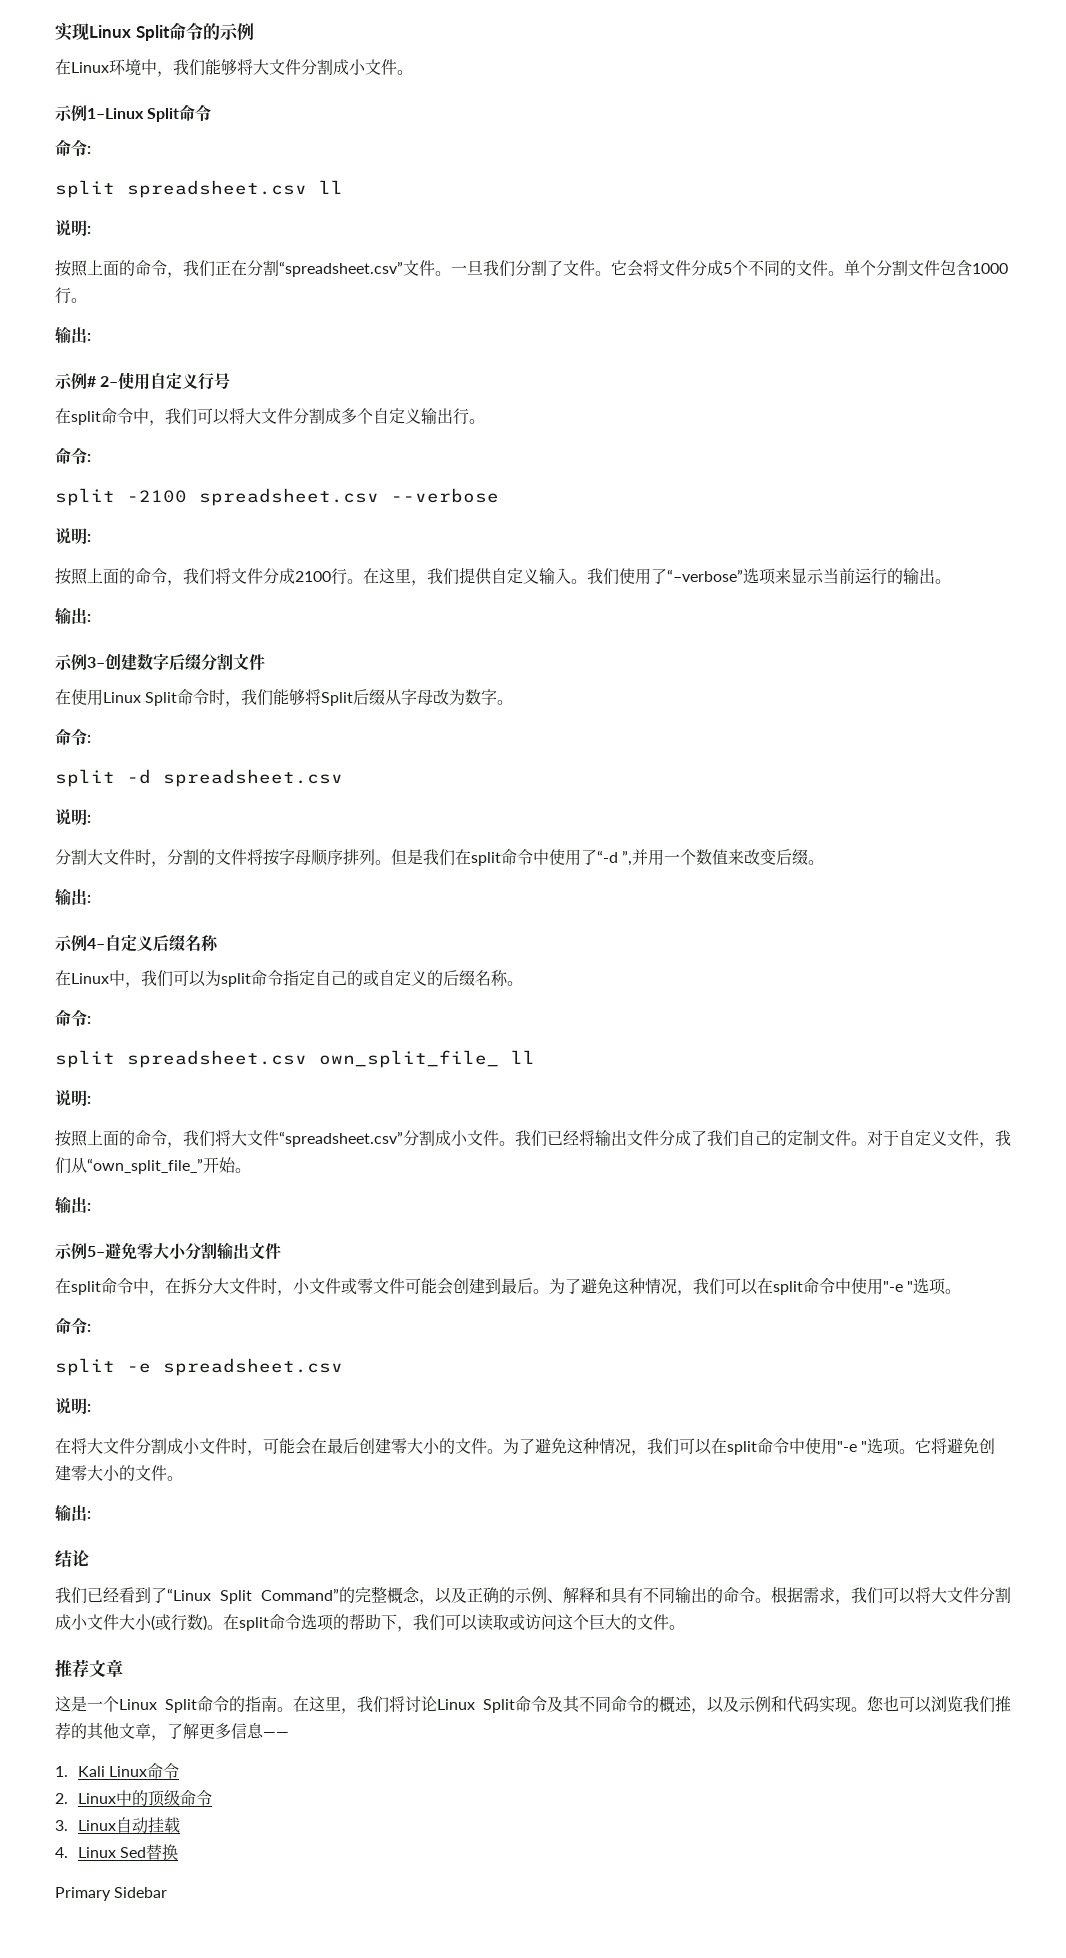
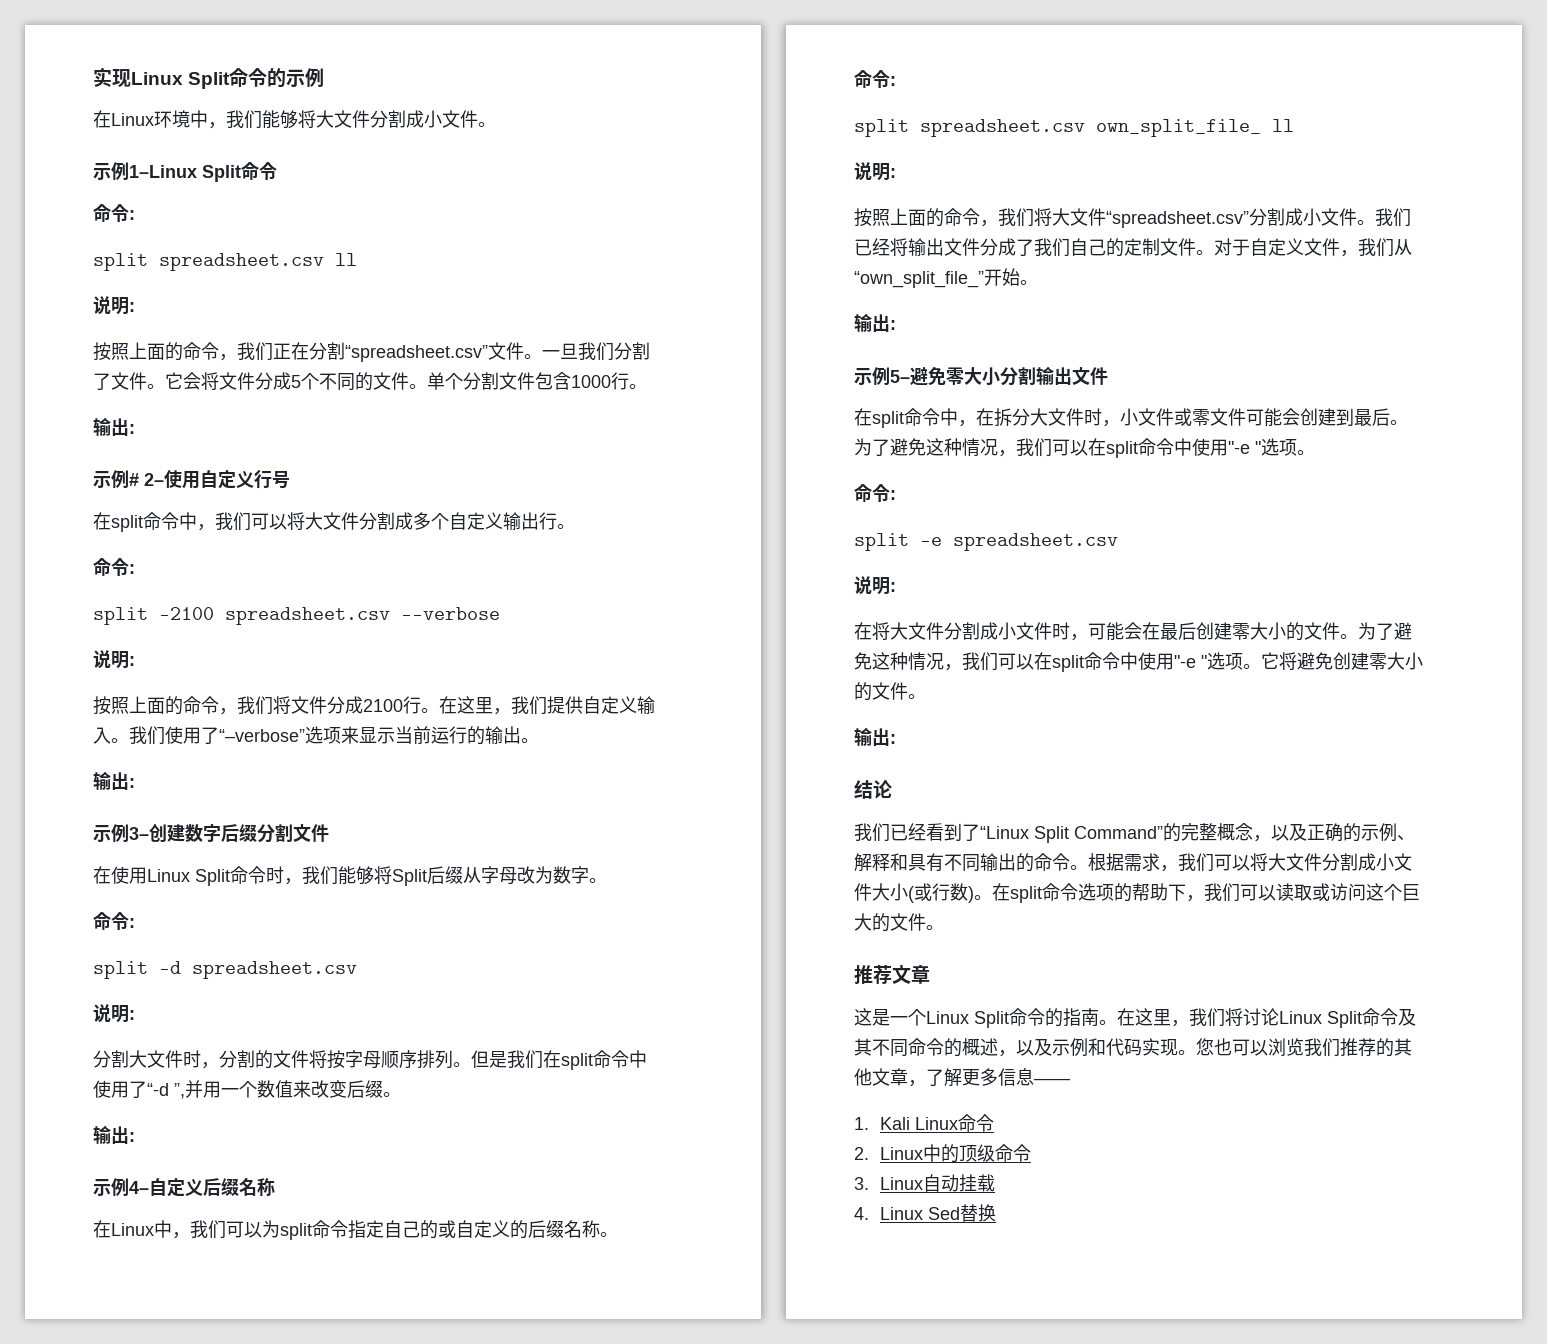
[55,1887,168,1901] // Primary Sidebar -> (996, 1213) none

